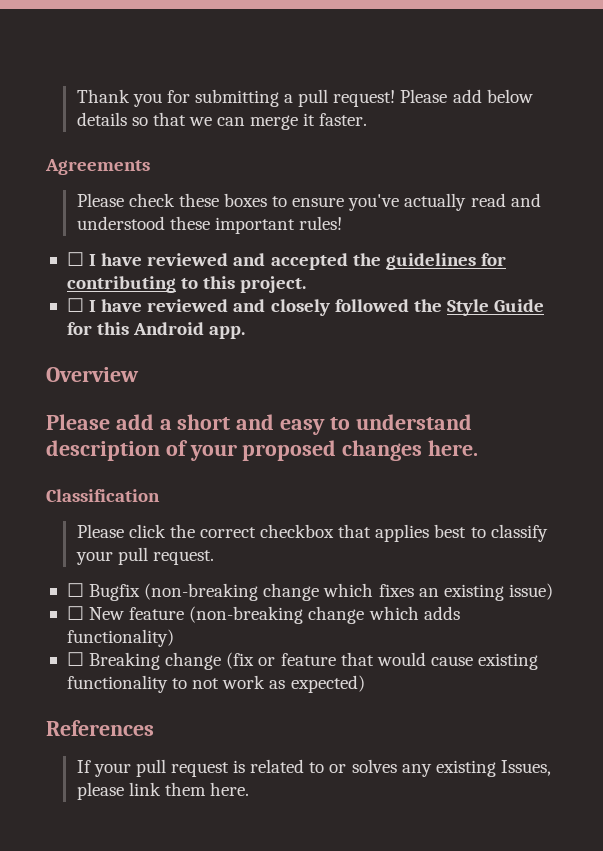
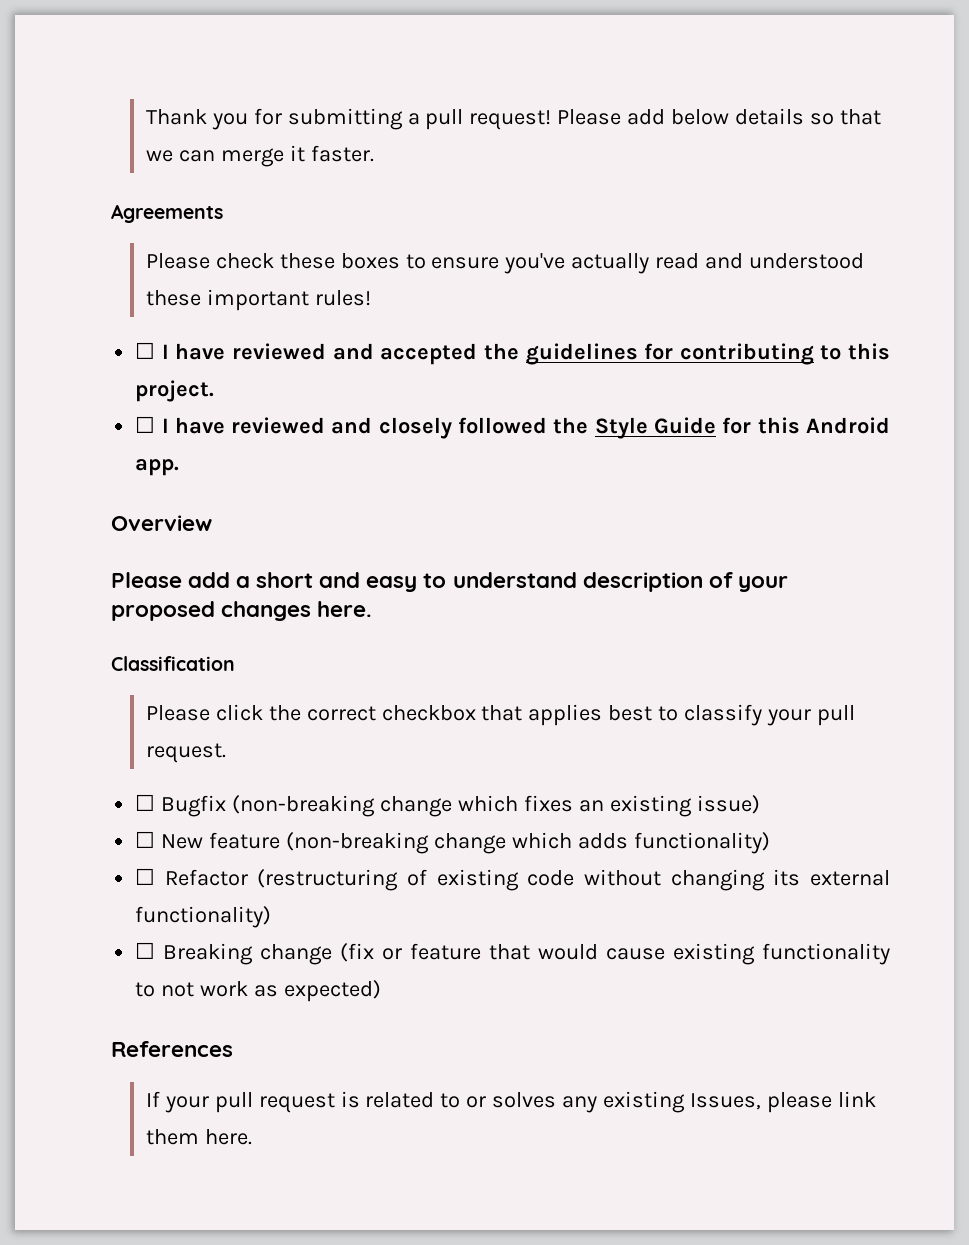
(174, 638) none -> [135,868,890,891] [135,906,272,928] // ☐ Refactor (restructuring of existing code without changing its external functionality)

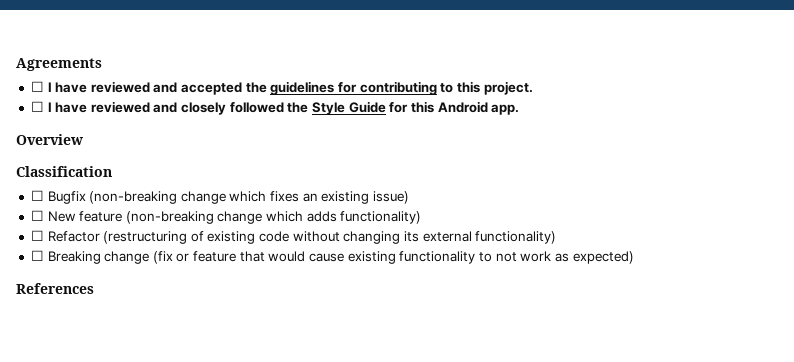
[145,108,882,130] [145,145,374,167] [111,204,223,223] [145,253,865,274] [145,289,371,311] Thank you for submitting a pull request! Please add below details so that we can merge it faster. // Agreements // Please check these boxes to ensure you've actually read and understood these important rules! -> [16,58,102,71] Agreements
[111,572,788,592] [111,601,373,621] [111,656,235,671] [145,704,856,726] [145,743,226,763] Please add a short and easy to understand description of your proposed changes here. // Classification // Please click the correct checkbox that applies best to classify your pull request. -> [16,166,112,177] Classification
[145,1091,876,1113] [145,1129,252,1145] // If your pull request is related to or solves any existing Issues, please link them here. -> (94, 288) none

